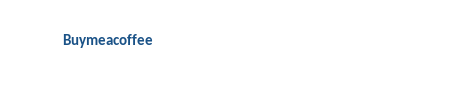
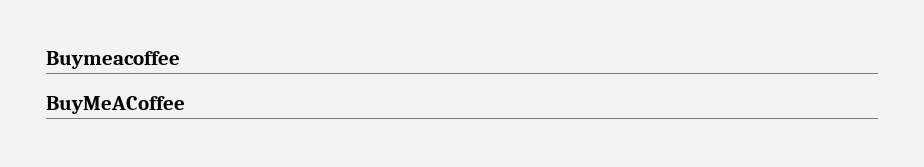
(153, 41) none -> [46,96,185,114] // BuyMeACoffee

